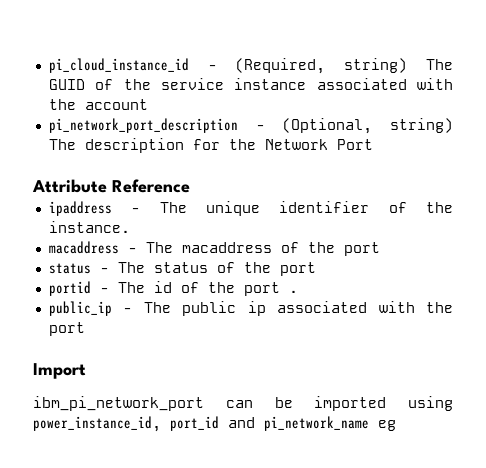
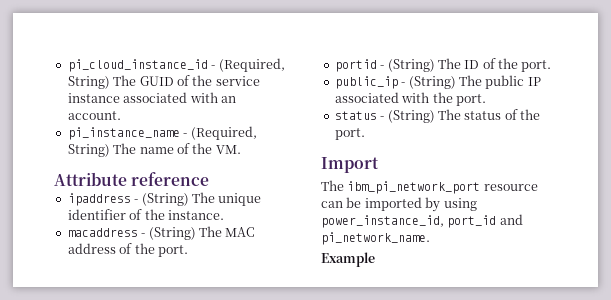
[344,58,408,73] string) -> [67,76,110,89] String)
[48,99,148,110] [48,118,453,134] [48,138,373,153] the account // pi_network_port_description - (Optional, string) The description for the Network Port -> [220,96,236,103] [67,111,121,120] [67,126,257,140] [67,143,241,157] an account. // pi_instance_name - (Required, String) The name of the VM.
[112,179,190,193] Reference -> [131,172,210,186] reference
(141, 210) none -> [141,193,189,206] (String)
[145,242,380,256] The macaddress of the port -> [148,226,256,240] [67,243,188,257] [334,58,552,72] [334,75,541,89] [334,92,486,106] (String) The MAC address of the port. // portid - (String) The ID of the port. // public_ip - (String) The public IP associated with the port.
(109, 270) none -> [387,110,435,123] (String)
[279,262,316,276] [48,281,298,296] [48,301,453,316] [48,322,85,336] [33,363,86,379] [33,396,204,411] port // portid - The id of the port . // public_ip - The public ip associated with the port // Import // ibm_pi_network_port -> [334,128,365,140] [321,157,379,173] [321,180,538,194] port. // Import // The ibm_pi_network_port resource
(387, 403) none -> [425,197,441,212] by
[264,416,396,431] pi_network_name eg -> [321,232,430,245] [321,252,375,267] pi_network_name. // Example

